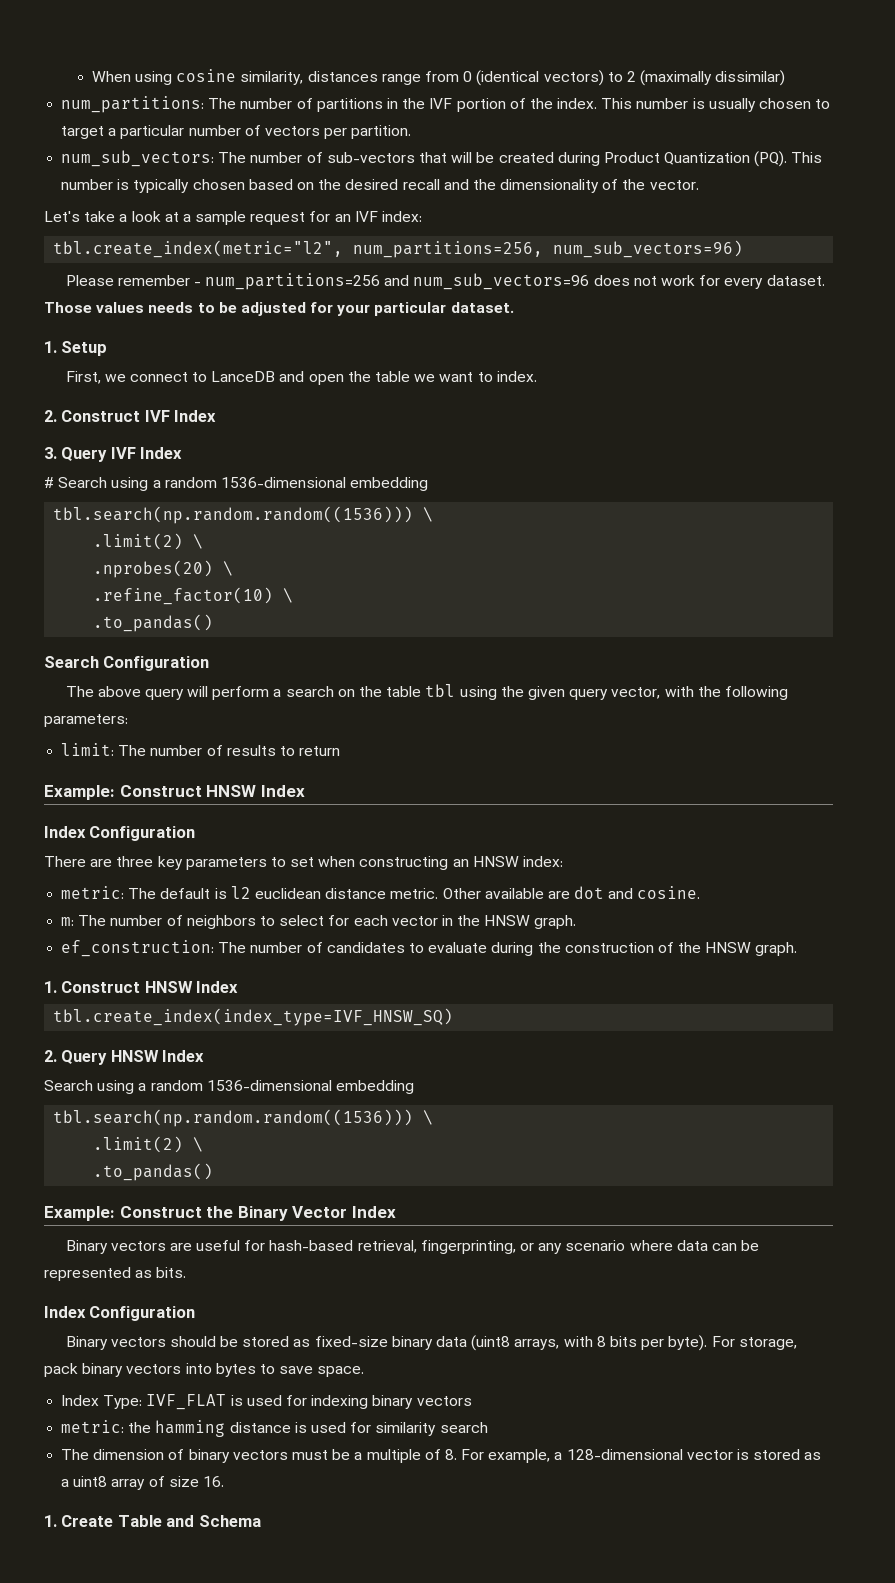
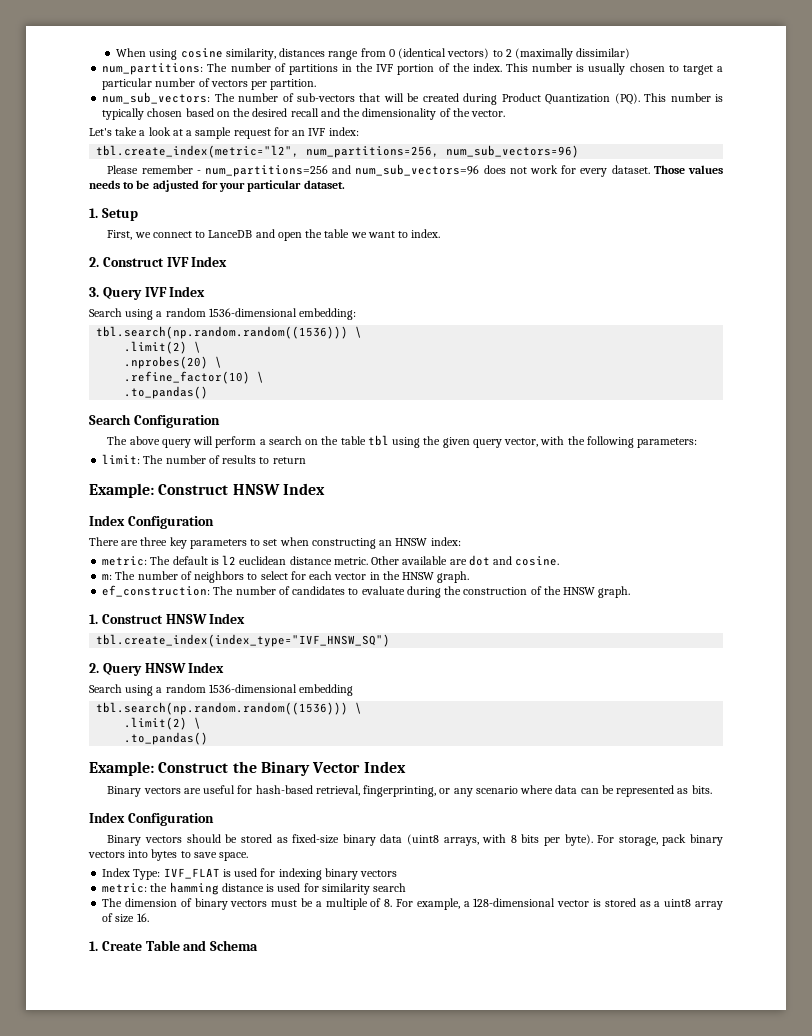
[44,477,429,491] # Search using a random 1536-dimensional embedding -> [89,308,357,320] Search using a random 1536-dimensional embedding:
[53,1008,454,1026] tbl.create_index(index_type=IVF_HNSW_SQ) -> [96,634,391,647] tbl.create_index(index_type="IVF_HNSW_SQ")

